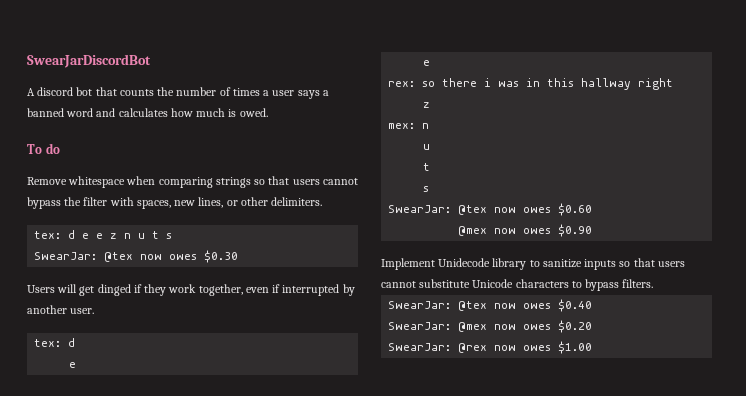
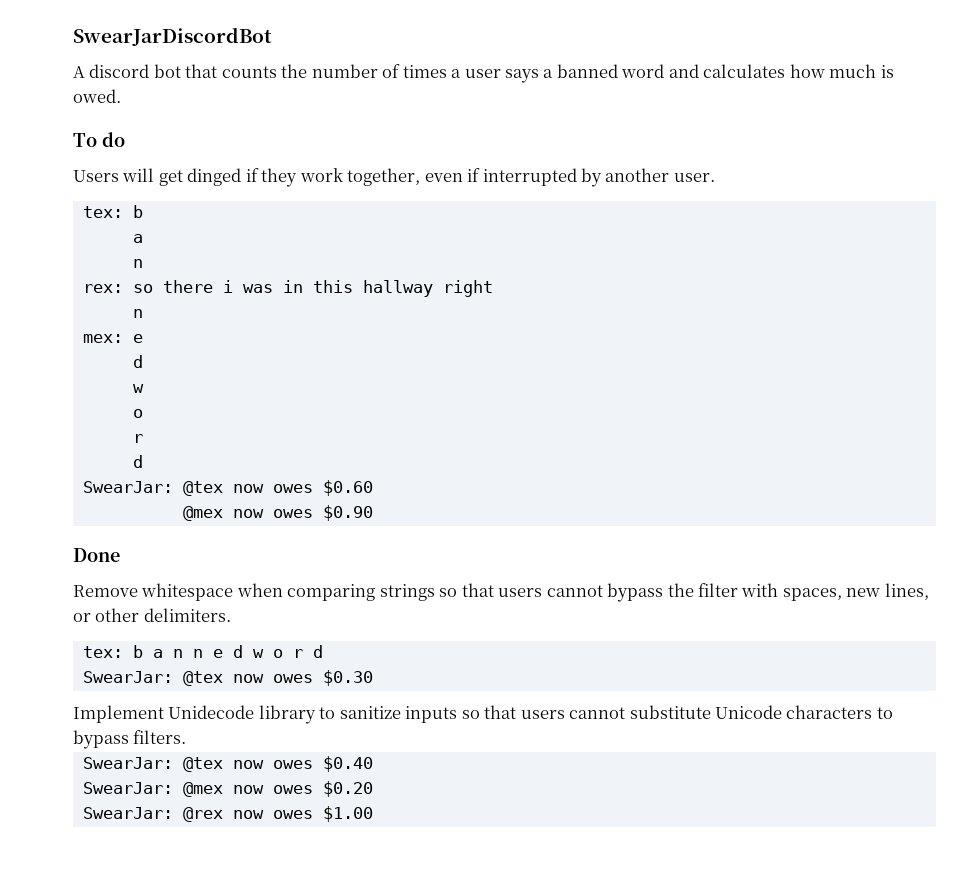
(60, 148) none -> [73,168,715,187] [82,205,143,218] [132,234,143,243] [132,259,143,268] [82,280,493,297] [132,309,143,318] [82,334,143,343] [132,355,143,368] [132,384,144,393] [132,409,143,418] [132,434,143,443] [132,455,143,468] [82,480,373,496] [182,505,373,521] [73,548,120,562] // Users will get dinged if they work together, even if interrupted by another user. // tex: b // a // n // rex: so there i was in this hallway right // n // mex: e // d // w // o // r // d // SwearJar: @tex now owes $0.60 // @mex now owes $0.90 // Done
[68,230,173,239] d e e z n u t s -> [132,645,323,658] b a n n e d w o r d
[27,284,355,296] [27,305,95,314] [34,338,76,347] [69,362,77,368] [423,60,431,66] [388,78,674,90] [423,102,431,108] [388,123,430,129] [423,144,431,150] [423,163,431,171] [423,186,430,192] [388,203,593,216] [458,224,593,237] // Users will get dinged if they work together, even if interrupted by another user. // tex: d // e // e // rex: so there i was in this hallway right // z // mex: n // u // t // s // SwearJar: @tex now owes $0.60 // @mex now owes $0.90 -> (373, 678) none

